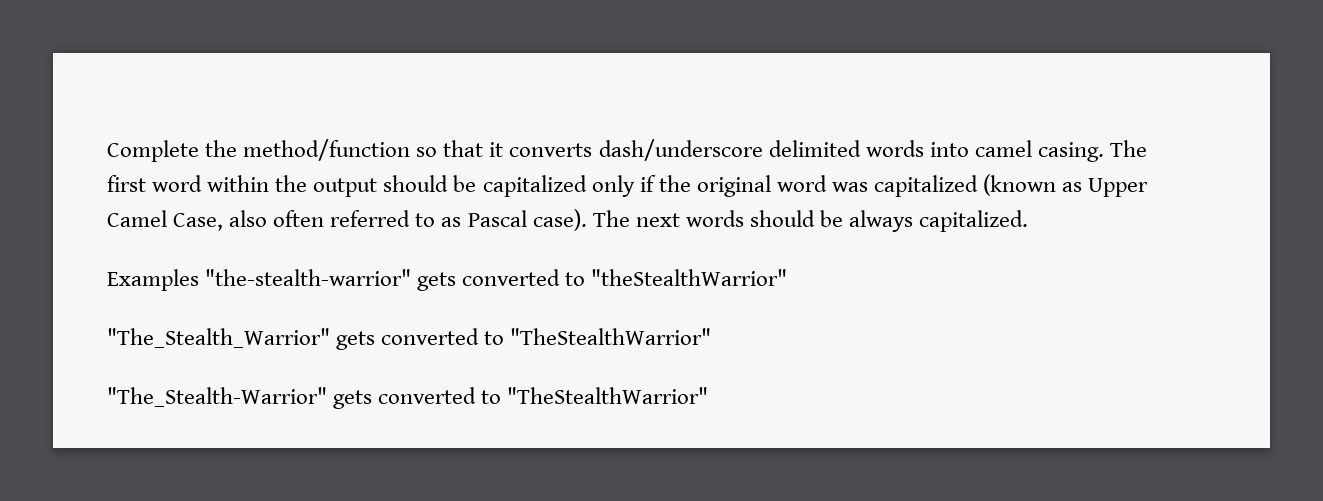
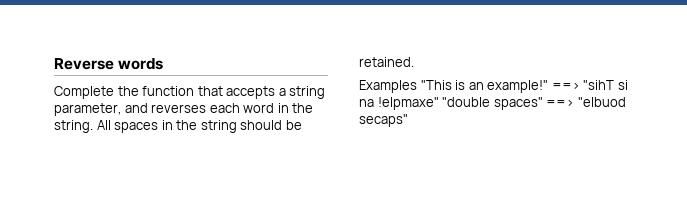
[107,139,1147,162] [107,174,1149,197] [107,209,1029,232] [107,269,788,291] [107,328,712,350] [107,387,709,409] Complete the method/function so that it converts dash/underscore delimited words into camel casing. The first word within the output should be capitalized only if the original word was capitalized (known as Upper Camel Case, also often referred to as Pascal case). The next words should be always capitalized. // Examples "the-stealth-warrior" gets converted to "theStealthWarrior" // "The_Stealth_Warrior" gets converted to "TheStealthWarrior" // "The_Stealth-Warrior" gets converted to "TheStealthWarrior" -> [54,58,164,70] [54,86,326,99] [54,103,314,116] [54,120,302,133] [359,57,414,67] [359,80,628,93] [359,97,626,110] [359,114,408,127] Reverse words // Complete the function that accepts a string parameter, and reverses each word in the string. All spaces in the string should be retained. // Examples "This is an example!" ==> "sihT si na !elpmaxe" "double spaces" ==> "elbuod secaps"

